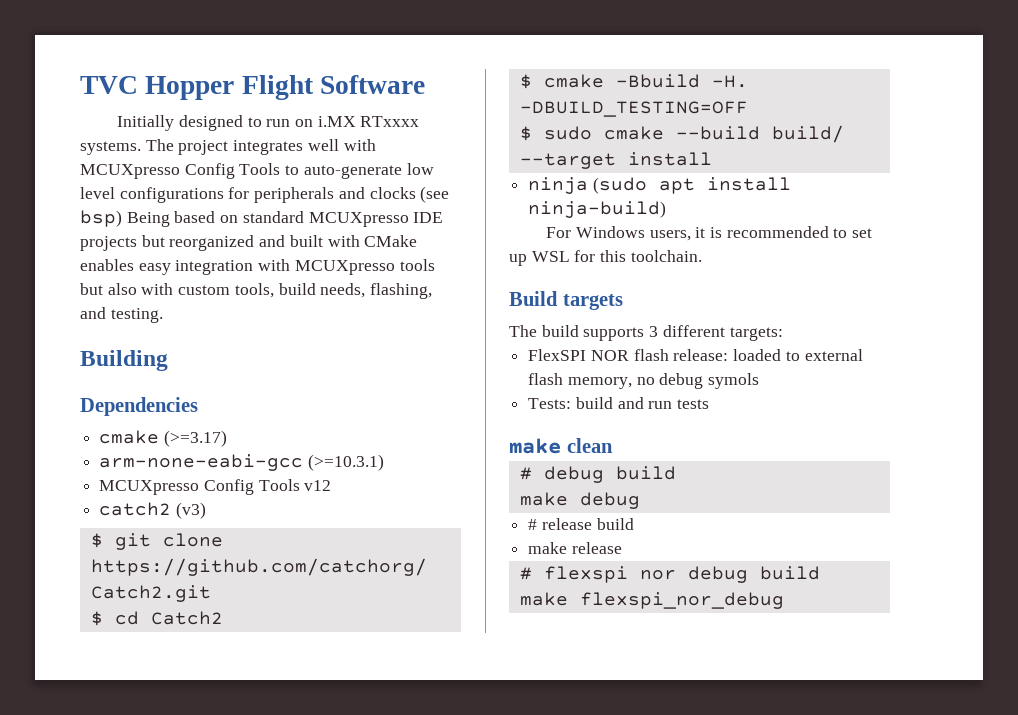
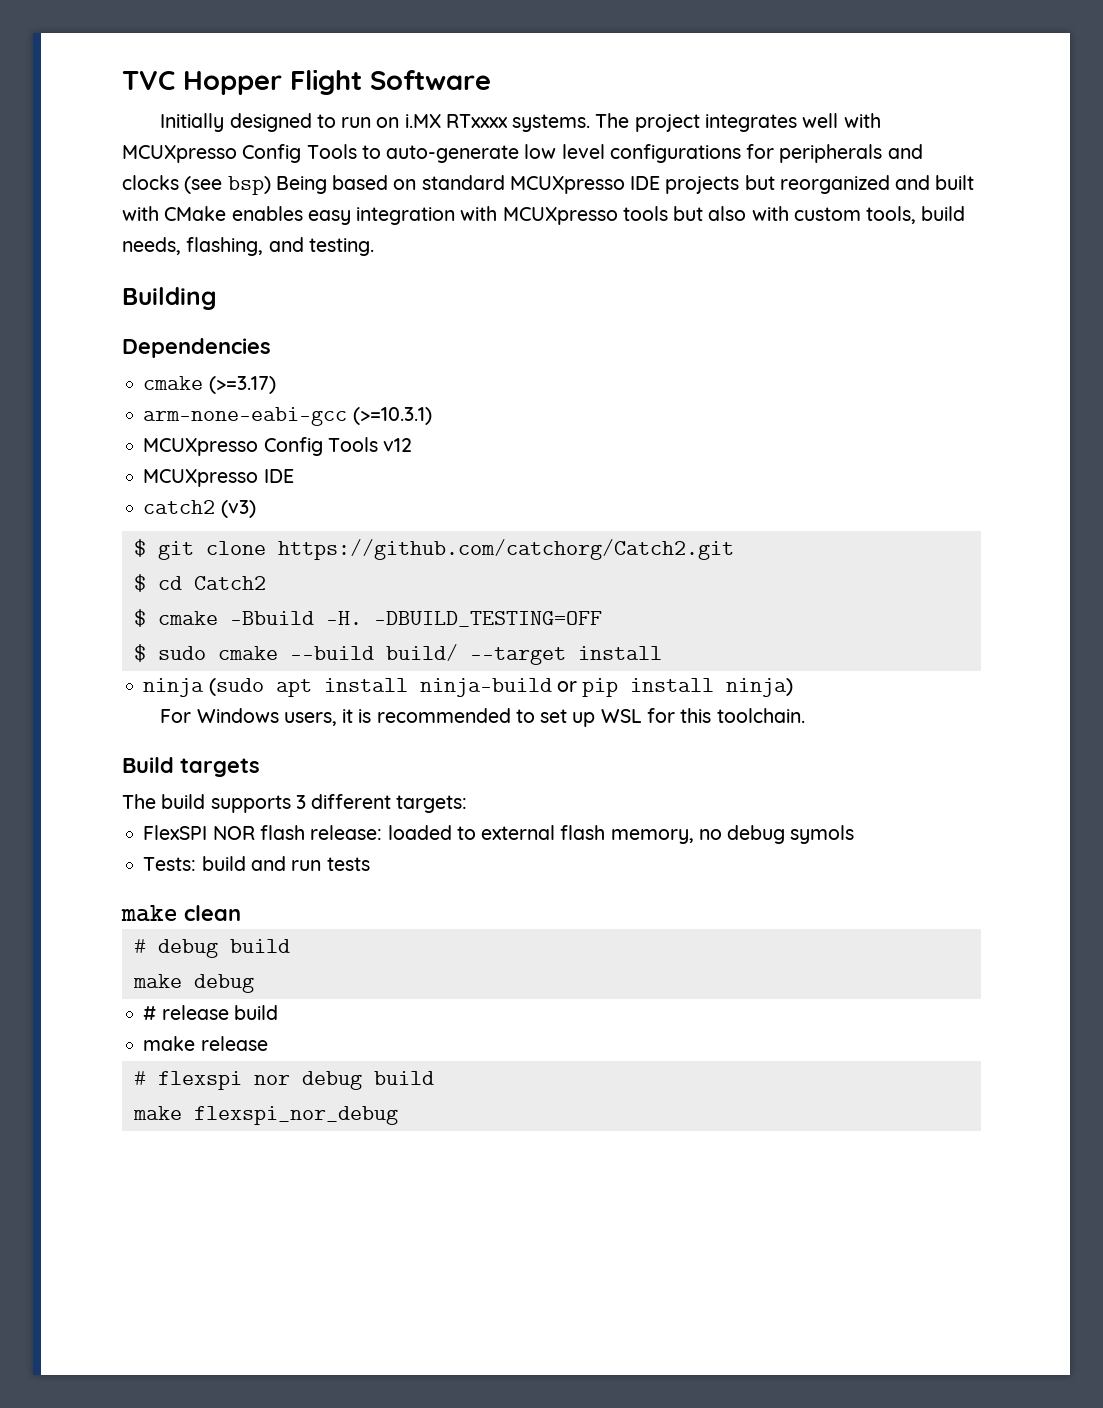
(332, 485) none -> [143,469,294,487] // MCUXpresso IDE
[528,201,667,218] ninja-build) -> [419,678,794,697] ninja-build or pip install ninja)

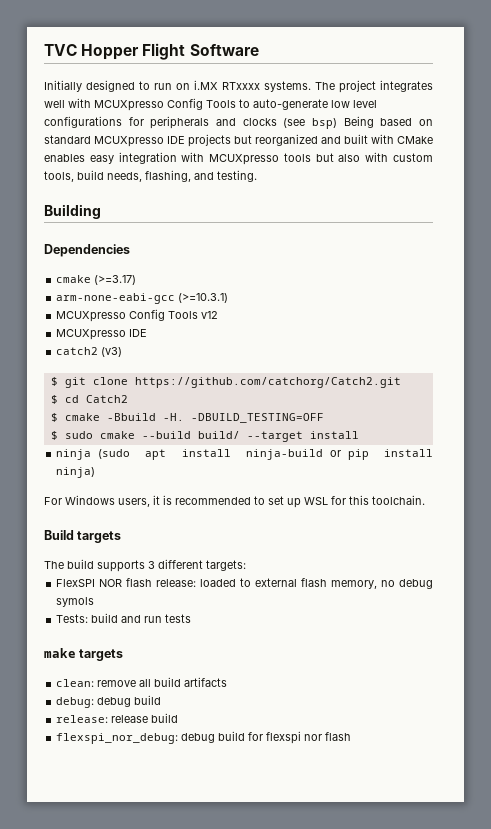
[184,905,241,921] [133,939,290,958] [132,974,254,993] [143,1006,157,1020] clean // # debug build // make debug // # -> [79,649,124,661] [56,677,228,687] [56,695,162,708] [56,715,109,723] targets // clean: remove all build artifacts // debug: debug build // release:
[143,1036,268,1051] [133,1071,434,1090] [132,1106,398,1125] make release // # flexspi nor debug build // make flexspi_nor_debug -> [56,731,352,744] flexspi_nor_debug: debug build for flexspi nor flash

